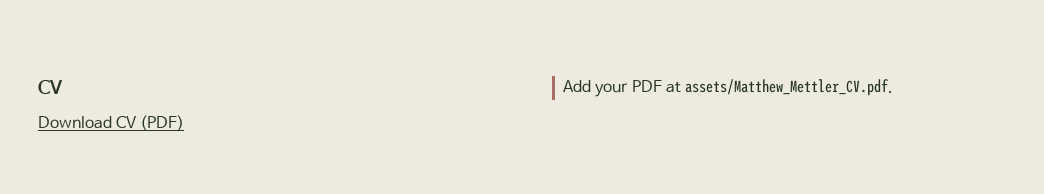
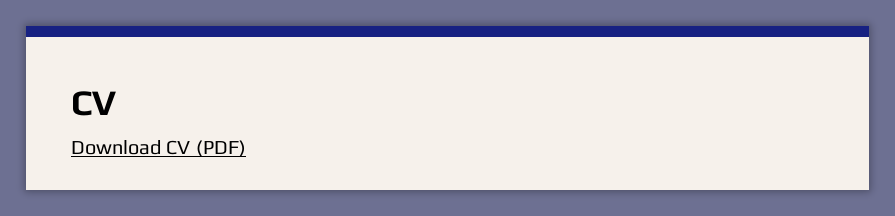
[563,79,893,97] // Add your PDF at assets/Matthew_Mettler_CV.pdf. -> (246, 148) none

